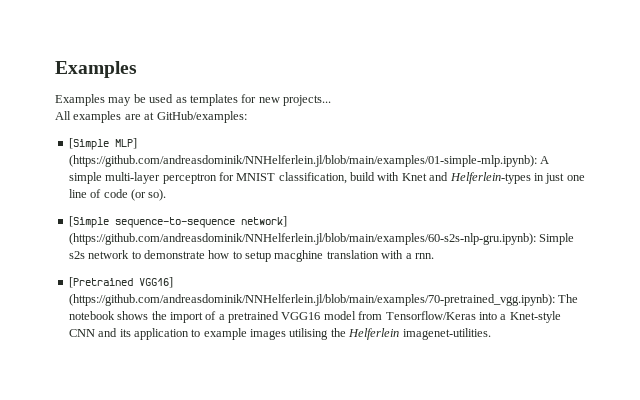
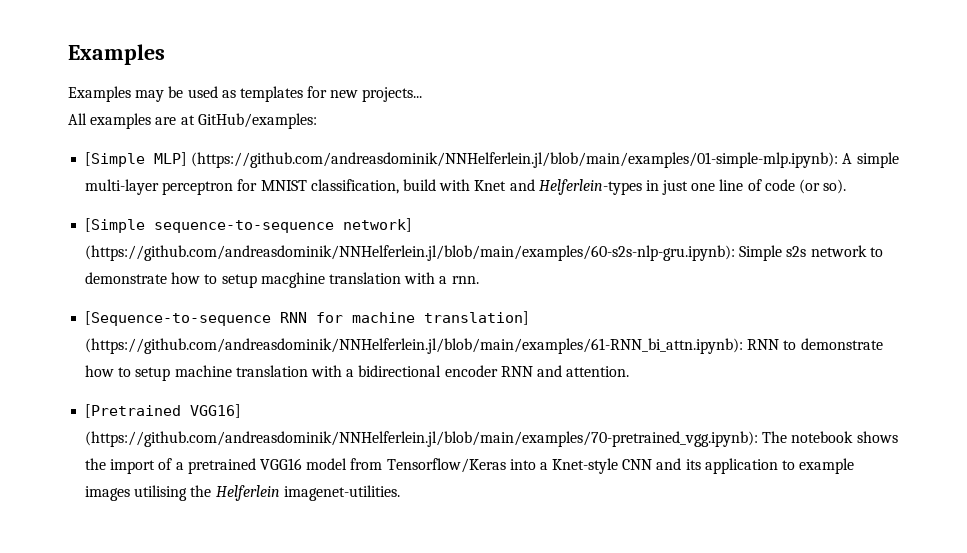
(434, 256) none -> [85,311,530,326] [85,338,883,354] [85,365,630,381] // [Sequence-to-sequence RNN for machine translation] (https://github.com/andreasdominik/NNHelferlein.jl/blob/main/examples/61-RNN_bi_attn.ipynb): RNN to demonstrate how to setup machine translation with a bidirectional encoder RNN and attention.

